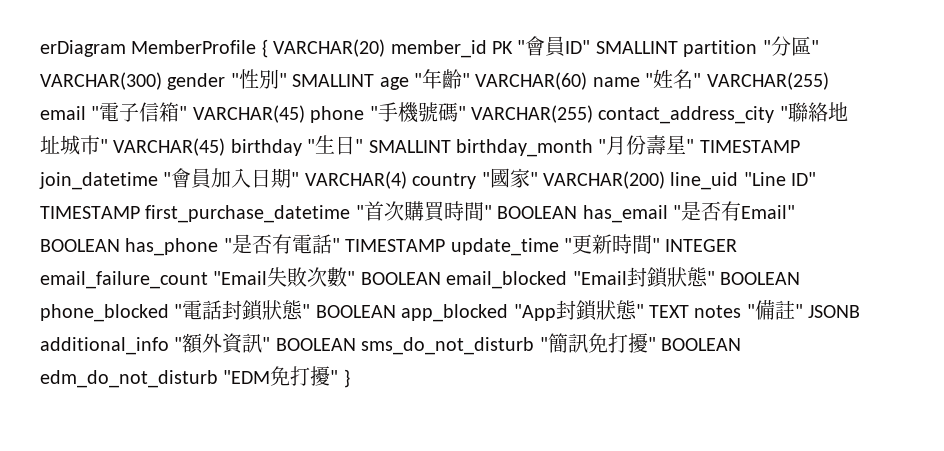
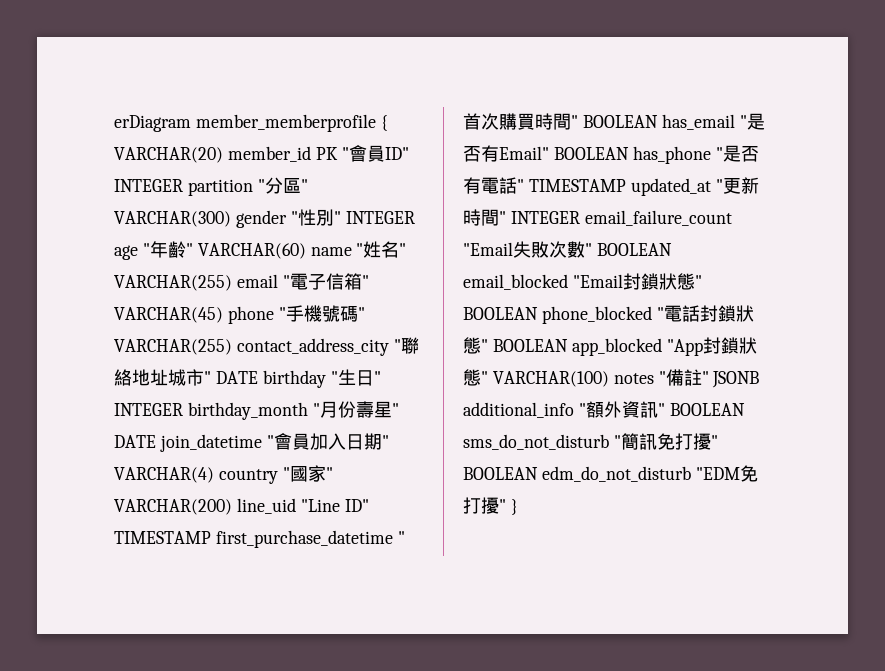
[131,40,257,54] MemberProfile -> [195,114,376,132] member_memberprofile
[595,41,678,54] SMALLINT -> [114,179,183,192] INTEGER
[292,74,375,87] SMALLINT -> [345,211,415,224] INTEGER
[113,138,226,156] VARCHAR(45) -> [215,371,258,384] DATE
[368,140,451,153] SMALLINT -> [114,403,183,416] INTEGER
[699,140,800,153] TIMESTAMP -> [114,435,156,448] DATE
[450,238,559,256] update_time -> [630,178,711,196] updated_at
[648,305,689,318] TEXT -> [492,371,609,387] VARCHAR(100)

